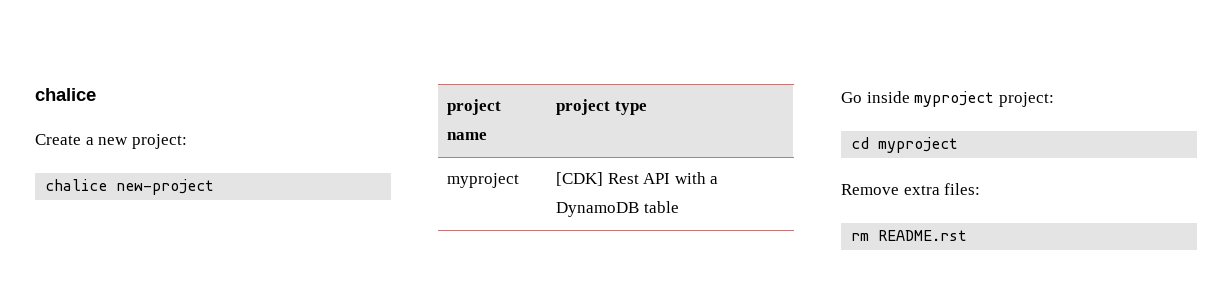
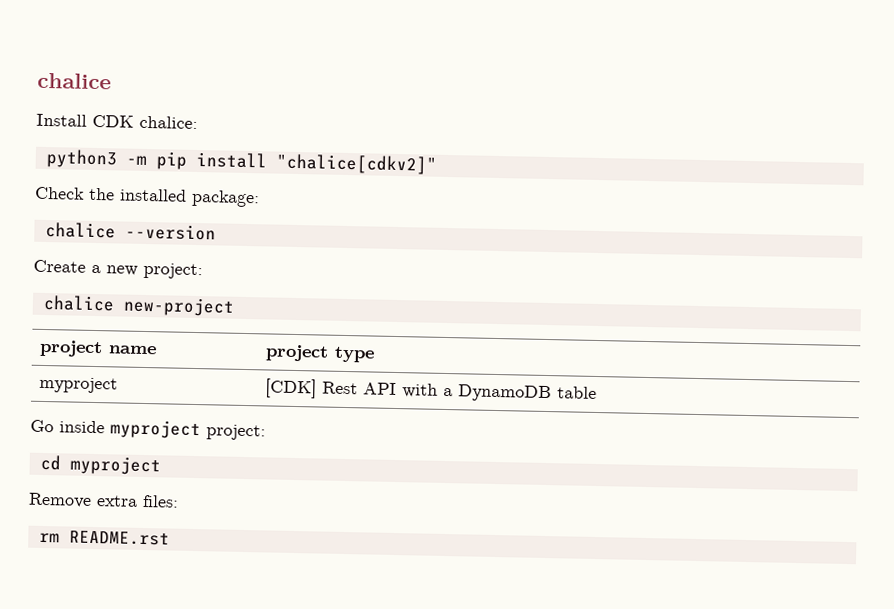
[35,88,96,101] chalice -> [37,72,112,90] [36,113,198,130] [45,148,437,175] [35,186,260,208] [44,221,216,241] chalice // Install CDK chalice: // python3 -m pip install "chalice[cdkv2]" // Check the installed package: // chalice --version

